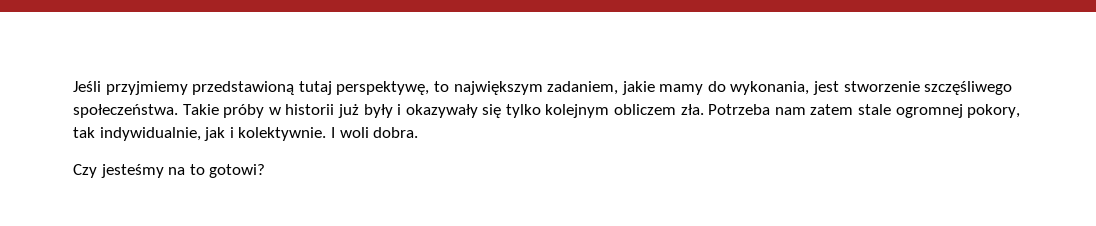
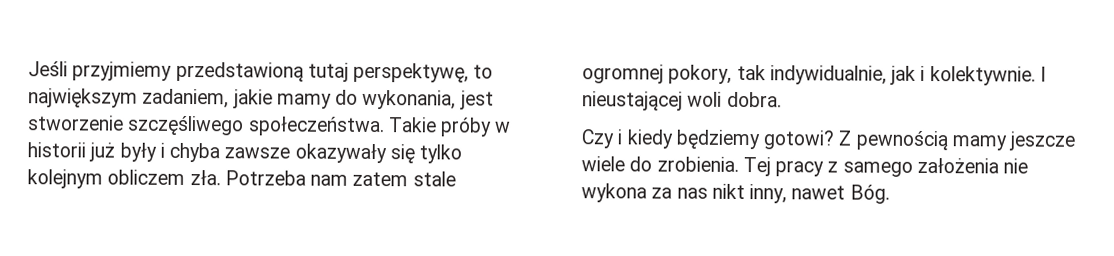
(402, 109) none -> [169,142,291,163] chyba zawsze
(335, 132) none -> [582,91,683,111] nieustającej
[100,164,266,178] jesteśmy na to gotowi? -> [617,129,1076,151] [581,156,1029,177] [581,183,890,204] i kiedy będziemy gotowi? Z pewnością mamy jeszcze wiele do zrobienia. Tej pracy z samego założenia nie wykona za nas nikt inny, nawet Bóg.

